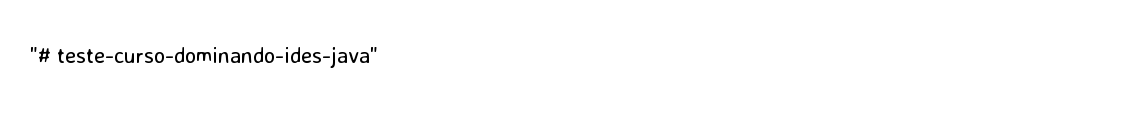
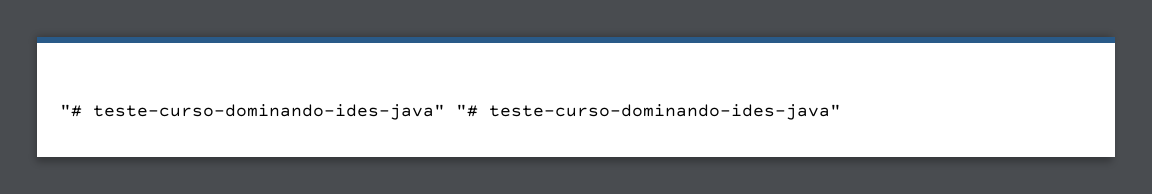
[30,46,378,68] "# teste-curso-dominando-ides-java" -> [60,104,841,120] "# teste-curso-dominando-ides-java" "# teste-curso-dominando-ides-java"

